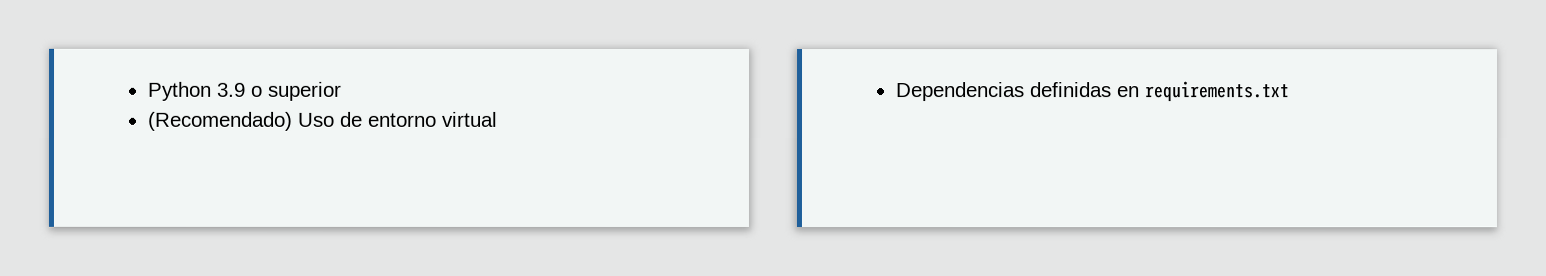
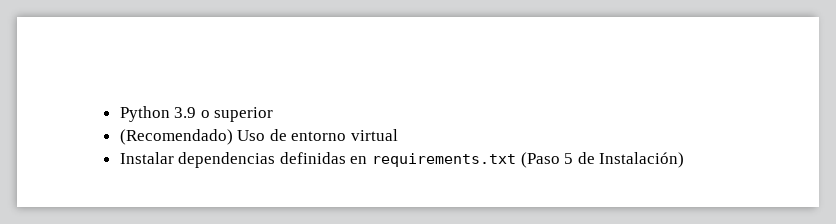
[895,82,1025,102] Dependencias -> [119,152,276,168] Instalar dependencias
(1290, 91) none -> [520,152,685,168] (Paso 5 de Instalación)

